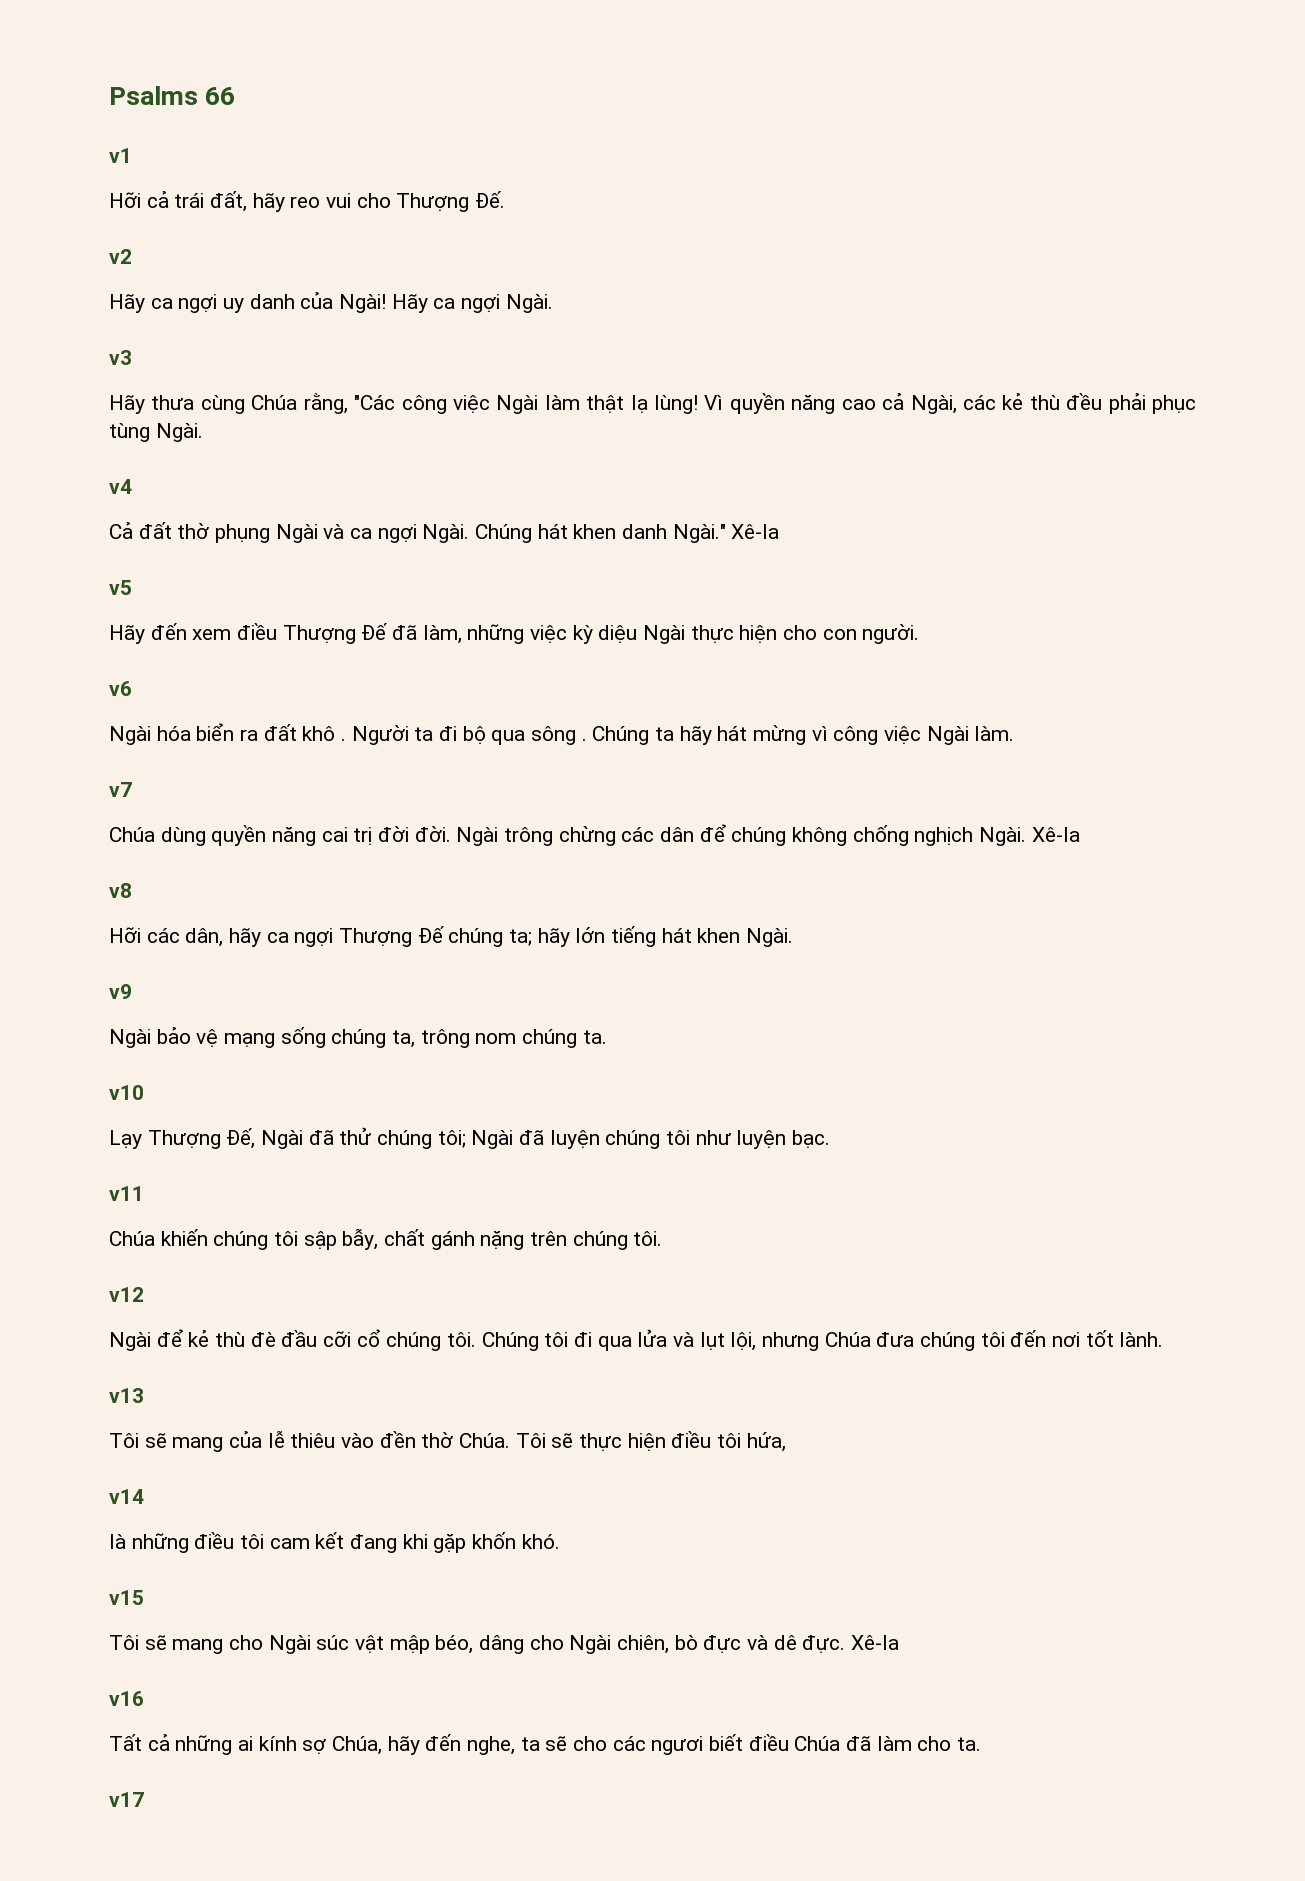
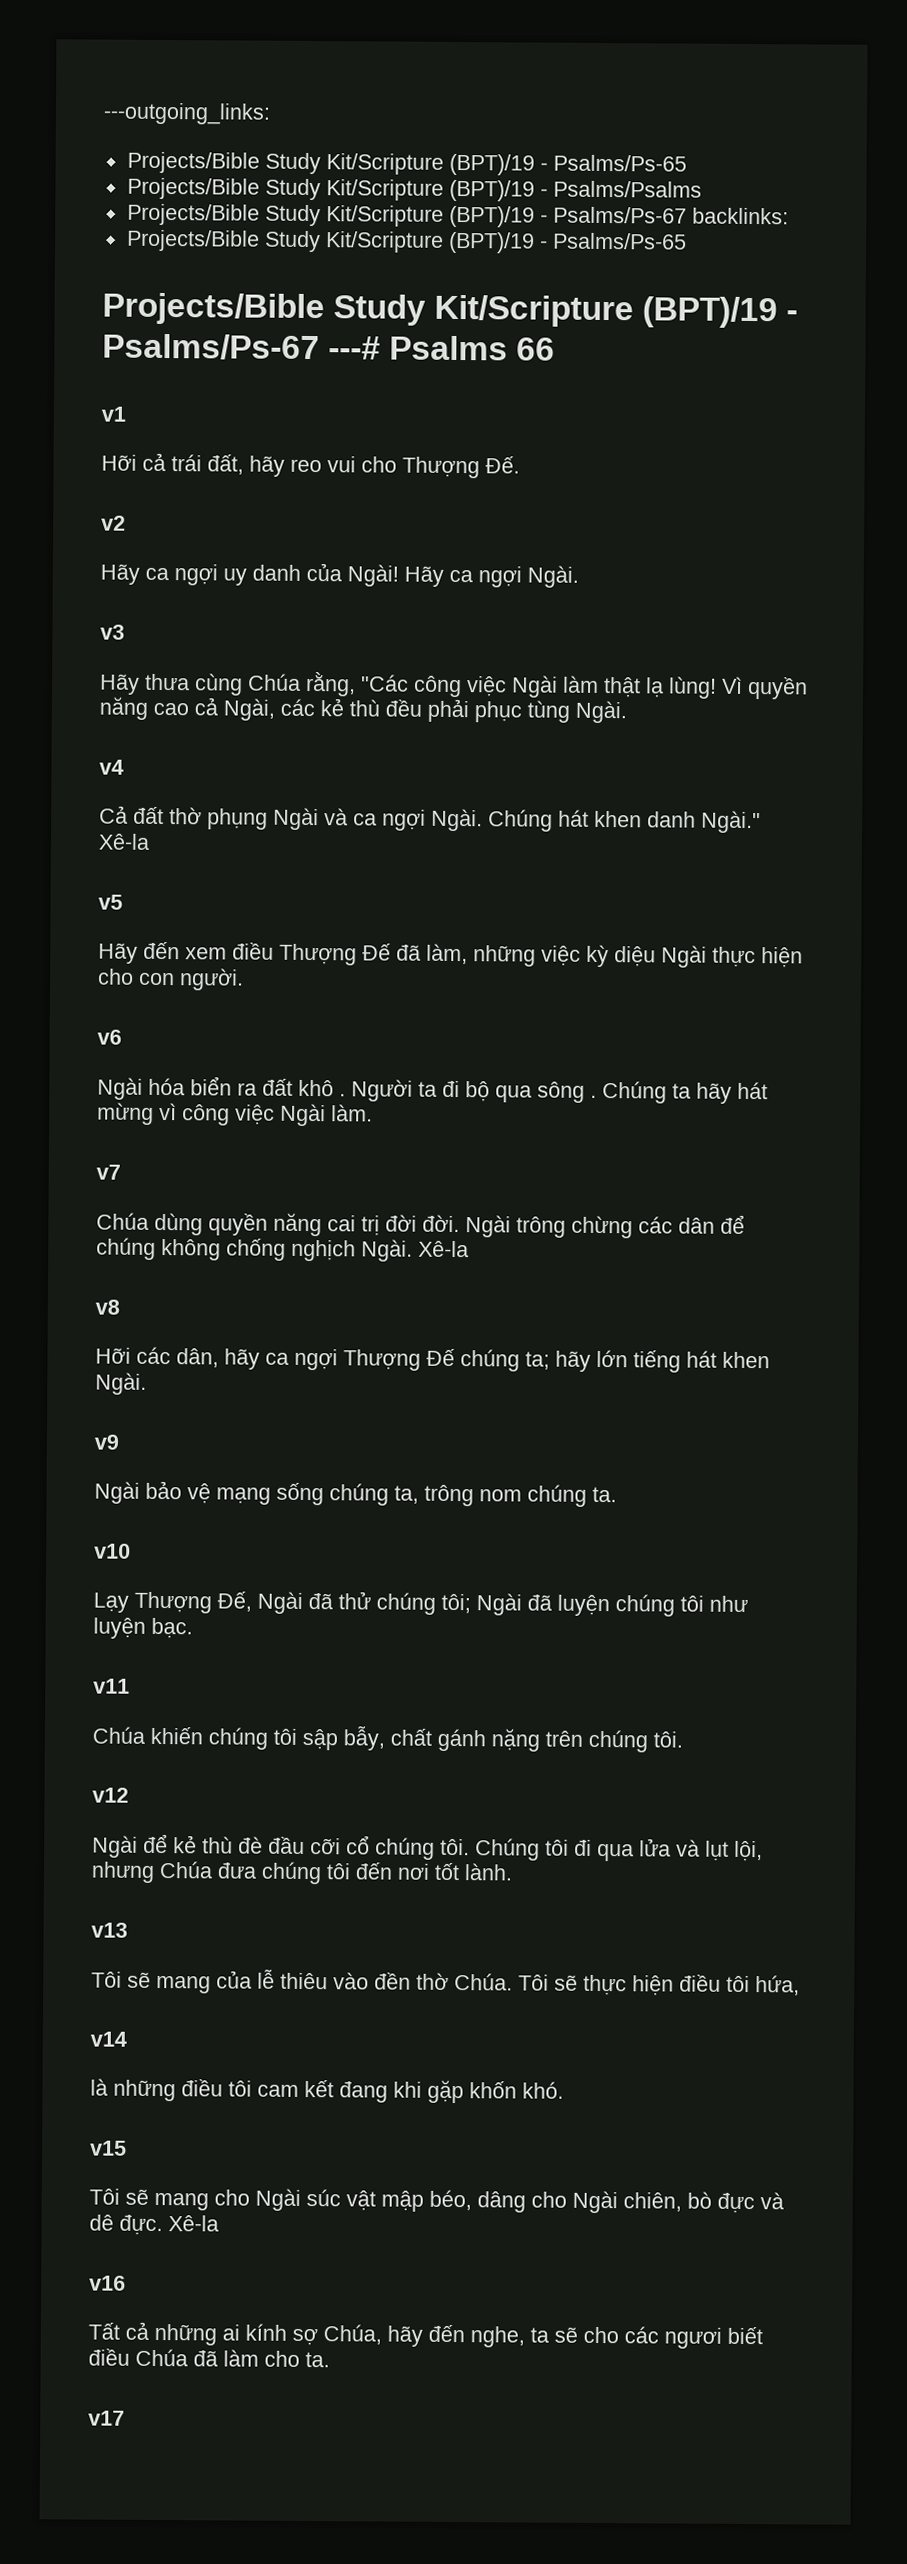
(109, 95) none -> [103,102,271,125] [126,151,687,176] [126,177,702,202] [126,203,789,228] [126,229,687,254] [102,292,799,329] [102,333,382,361] ---outgoing_links: // Projects/Bible Study Kit/Scripture (BPT)/19 - Psalms/Ps-65 // Projects/Bible Study Kit/Scripture (BPT)/19 - Psalms/Psalms // Projects/Bible Study Kit/Scripture (BPT)/19 - Psalms/Ps-67 backlinks: // Projects/Bible Study Kit/Scripture (BPT)/19 - Psalms/Ps-65 // Projects/Bible Study Kit/Scripture (BPT)/19 - Psalms/Ps-67 ---#

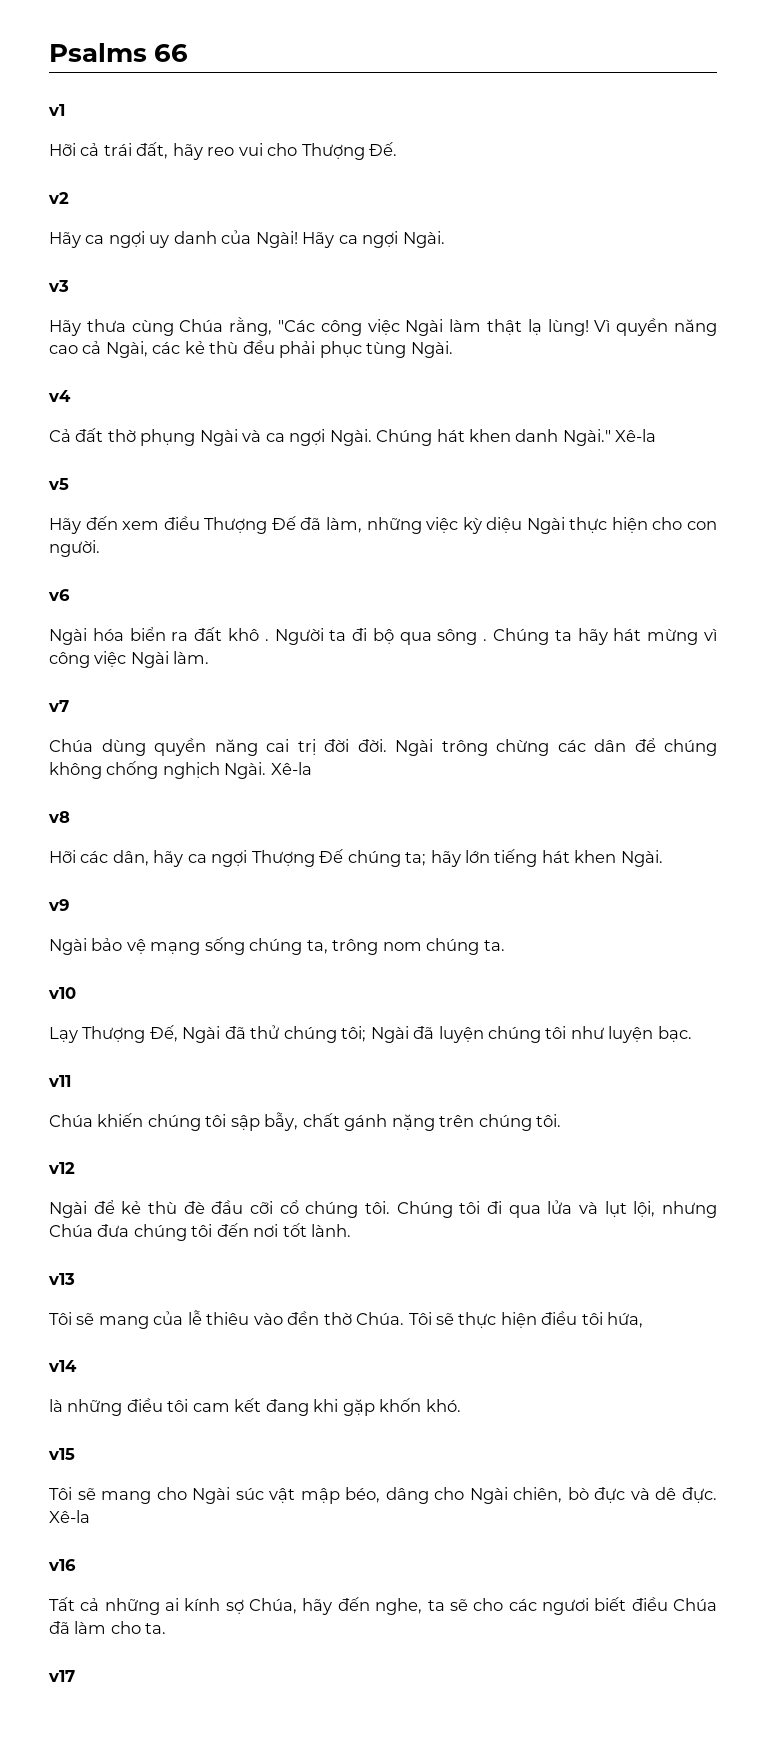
[103,102,271,125] [126,151,687,176] [126,177,702,202] [126,203,789,228] [126,229,687,254] [102,292,799,329] [102,333,382,361] ---outgoing_links: // Projects/Bible Study Kit/Scripture (BPT)/19 - Psalms/Ps-65 // Projects/Bible Study Kit/Scripture (BPT)/19 - Psalms/Psalms // Projects/Bible Study Kit/Scripture (BPT)/19 - Psalms/Ps-67 backlinks: // Projects/Bible Study Kit/Scripture (BPT)/19 - Psalms/Ps-65 // Projects/Bible Study Kit/Scripture (BPT)/19 - Psalms/Ps-67 ---# -> (49, 52) none

